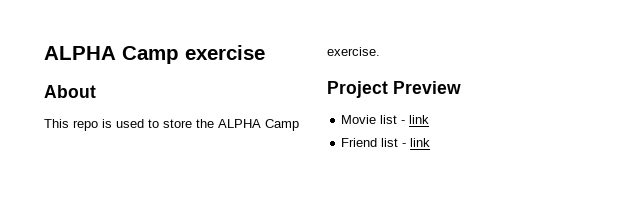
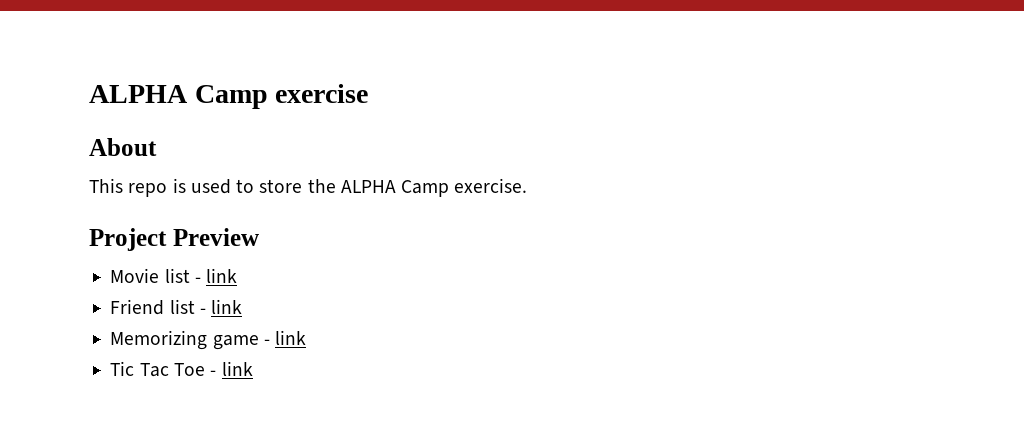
(431, 142) none -> [110,330,307,350] [110,361,253,377] // Memorizing game - link // Tic Tac Toe - link

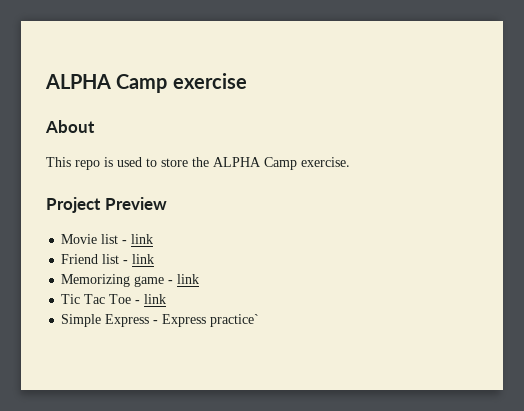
(253, 368) none -> [61,314,260,327] // Simple Express - Express practice`

